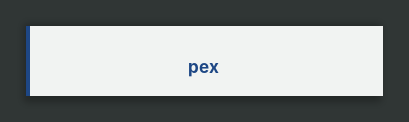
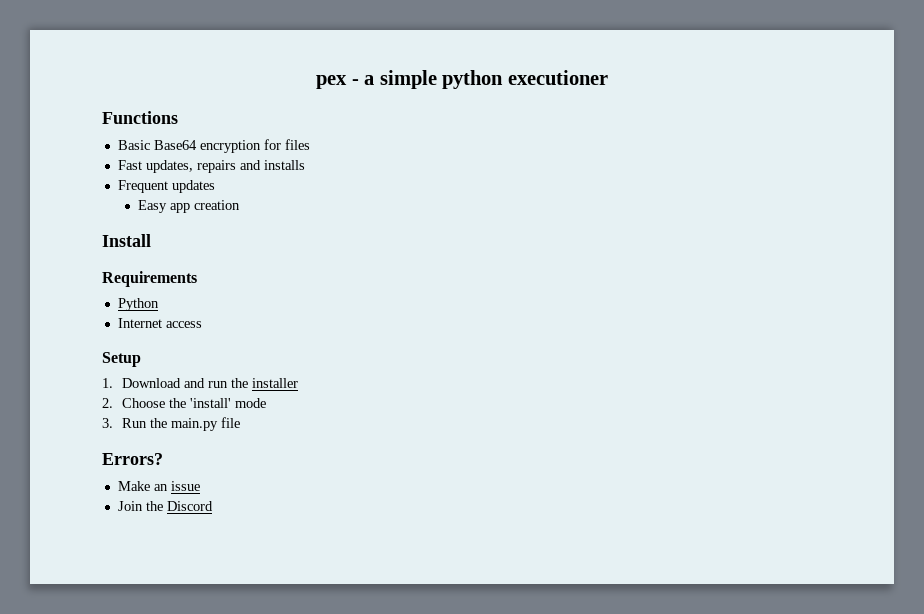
(219, 70) none -> [351,70,608,89] [102,111,178,124] [117,139,310,153] [117,160,305,173] [117,180,215,193] [137,200,240,213] [102,234,151,247] [102,271,197,287] [117,298,159,311] [117,318,202,328] [102,352,141,367] [102,378,299,388] [102,398,267,408] [102,417,241,431] [102,453,163,465] [117,481,200,491] [117,501,213,511] - a simple python executioner // Functions // Basic Base64 encryption for files // Fast updates, repairs and installs // Frequent updates // Easy app creation // Install // Requirements // Python // Internet access // Setup // 1. Download and run the installer // 2. Choose the 'install' mode // 3. Run the main.py file // Errors? // Make an issue // Join the Discord

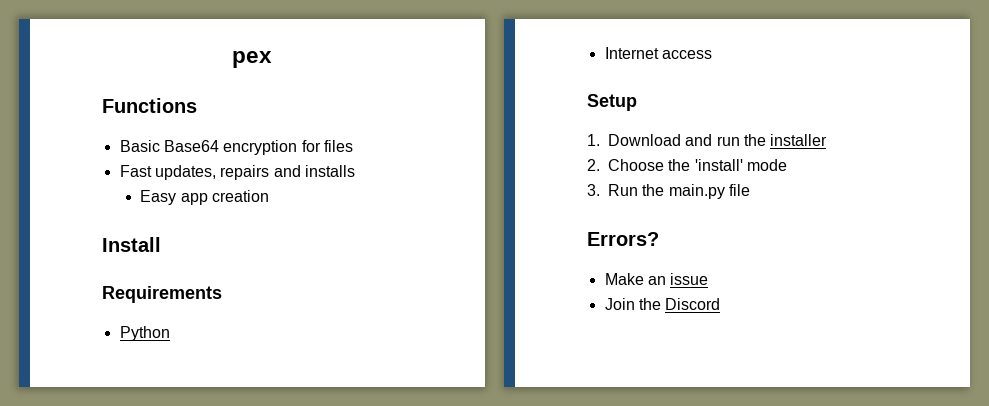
[351,70,608,89] - a simple python executioner -> (272, 59) none
[117,180,215,193] // Frequent updates -> (355, 171) none

